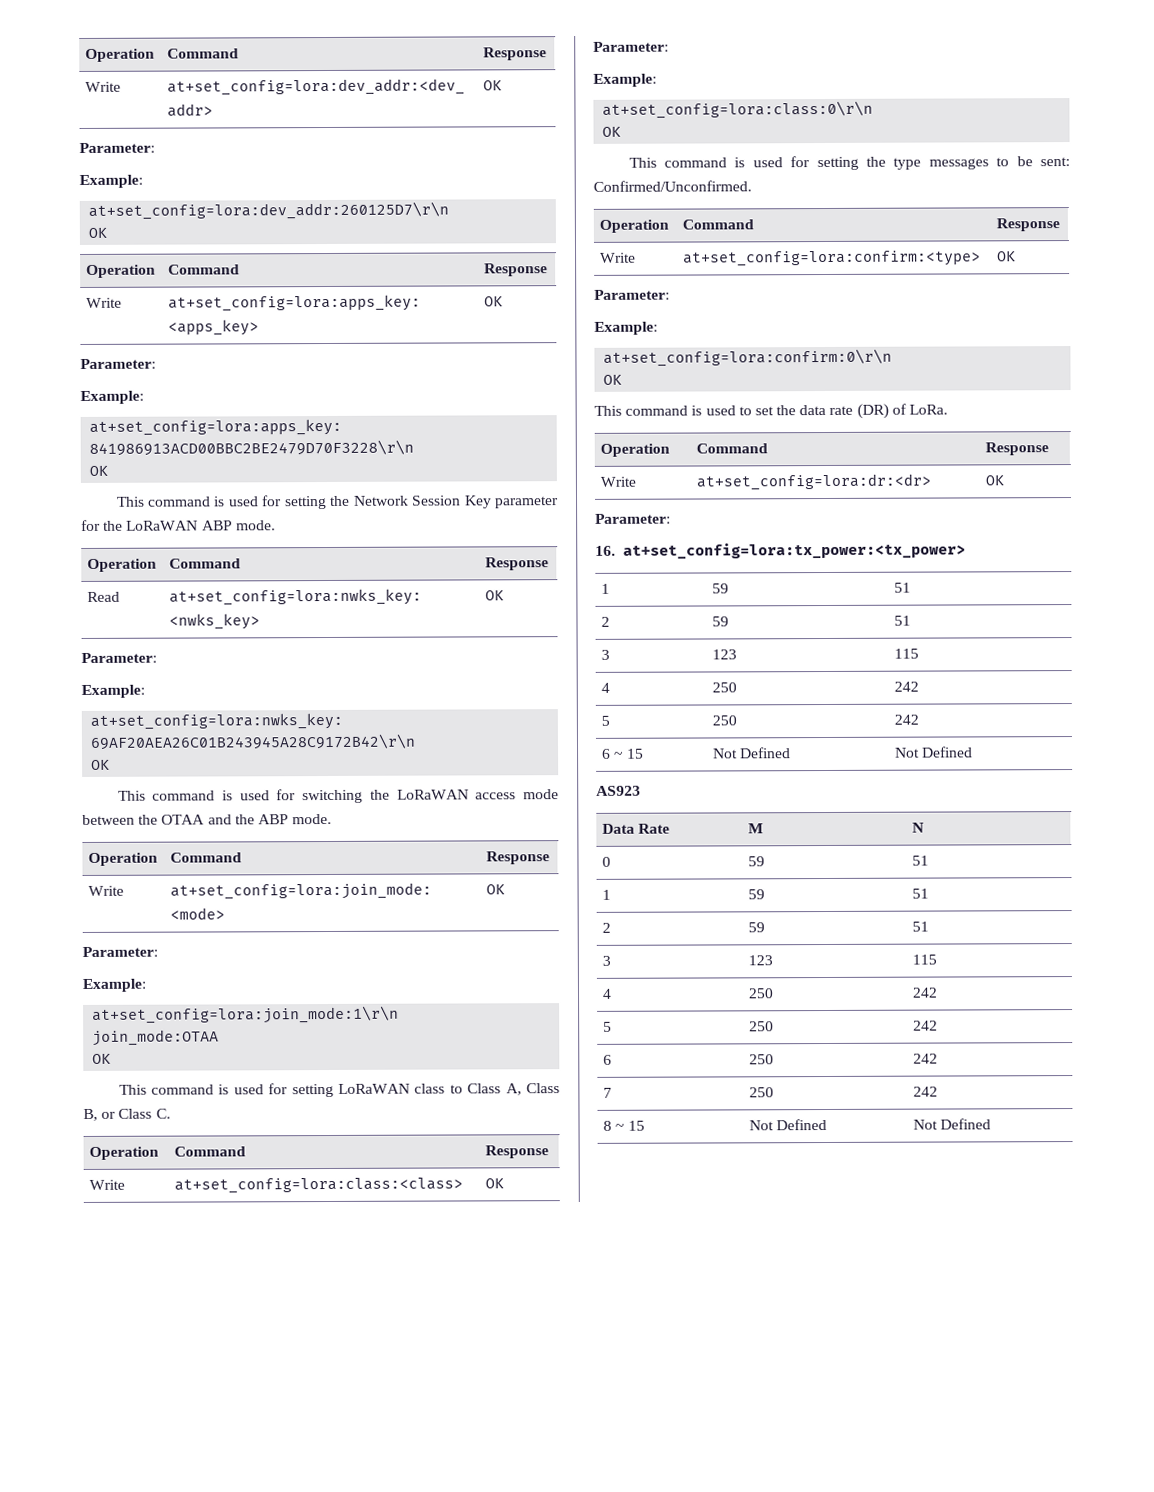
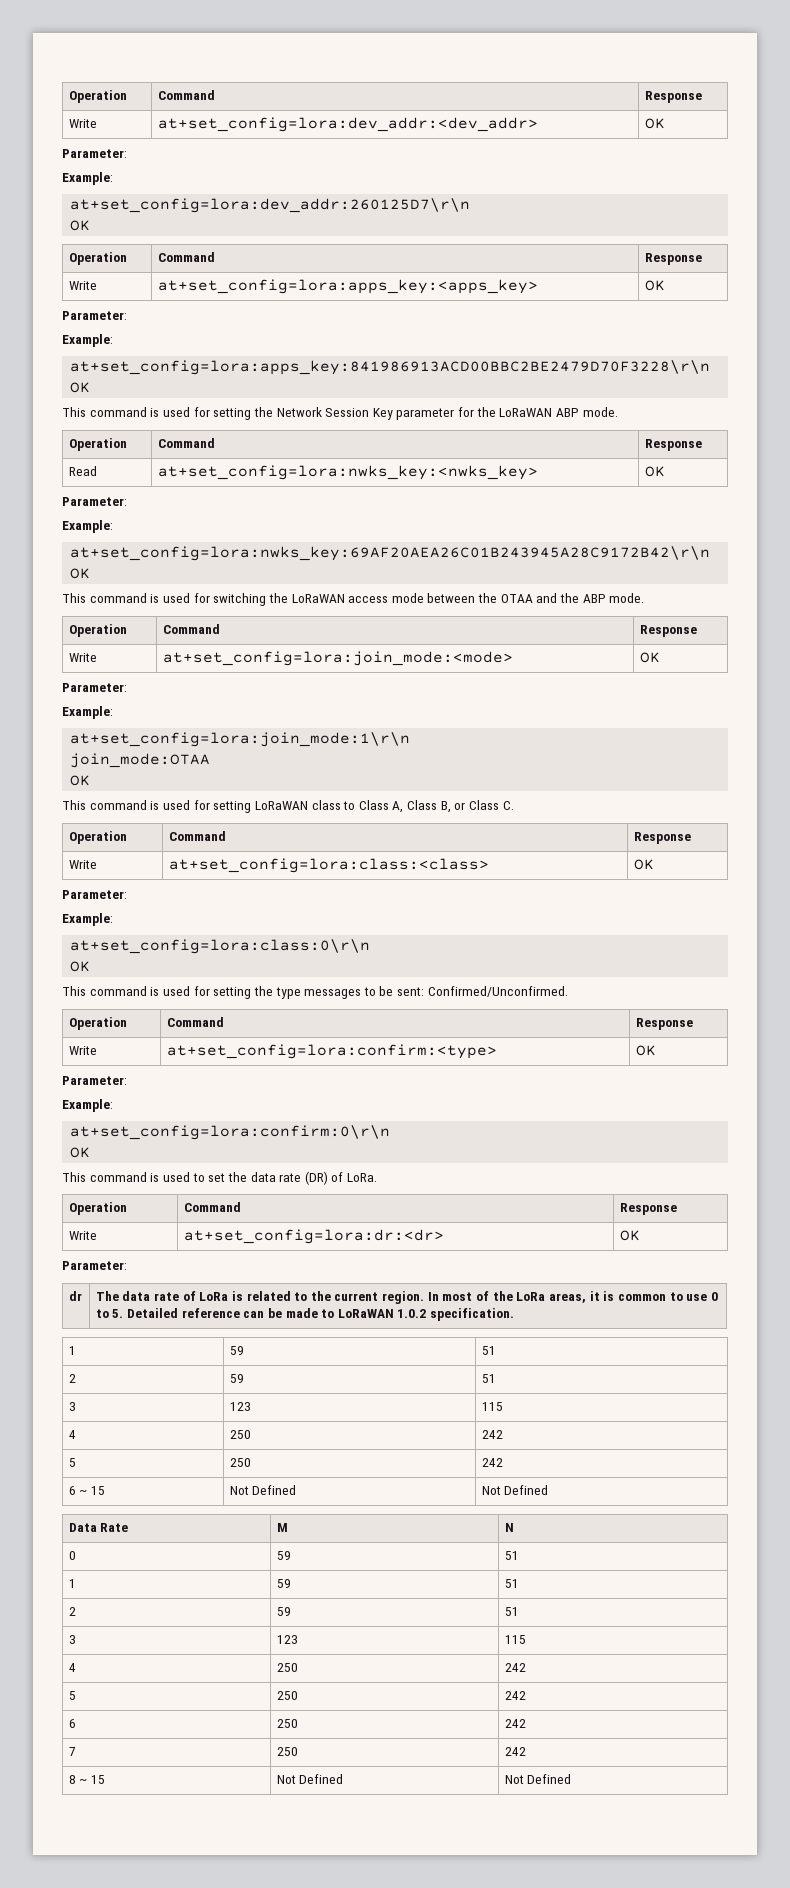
[595,542,966,559] // 16. at+set_config=lora:tx_power:<tx_power> -> [68,1291,82,1301] [95,1291,718,1304] [95,1308,515,1321] // dr | The data rate of LoRa is related to the current region. In most of the LoRa areas, it is common to use 0 to 5. Detailed reference can be made to LoRaWAN 1.0.2 specification.
[596,785,641,796] // AS923 -> (549, 1490) none

